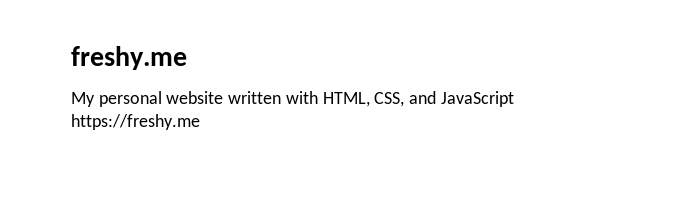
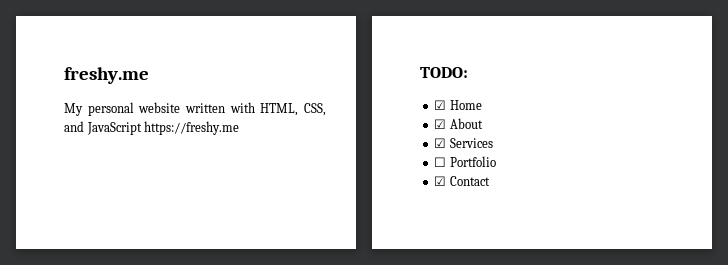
(200, 122) none -> [420,67,468,78] [434,100,482,110] [434,118,483,129] [434,138,493,148] [434,156,496,167] [434,176,490,186] // TODO: // ☑ Home // ☑ About // ☑ Services // ☐ Portfolio // ☑ Contact

